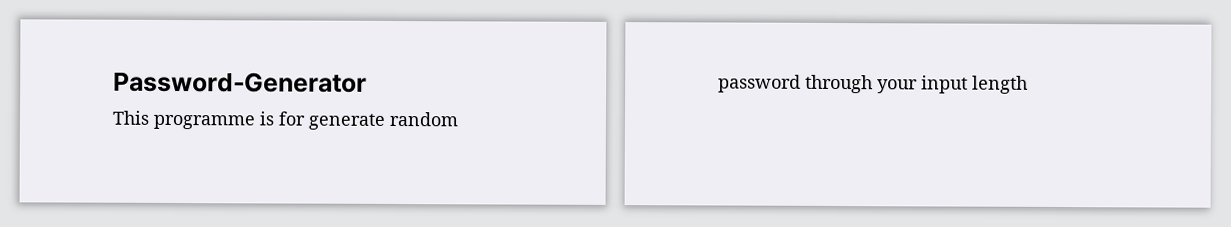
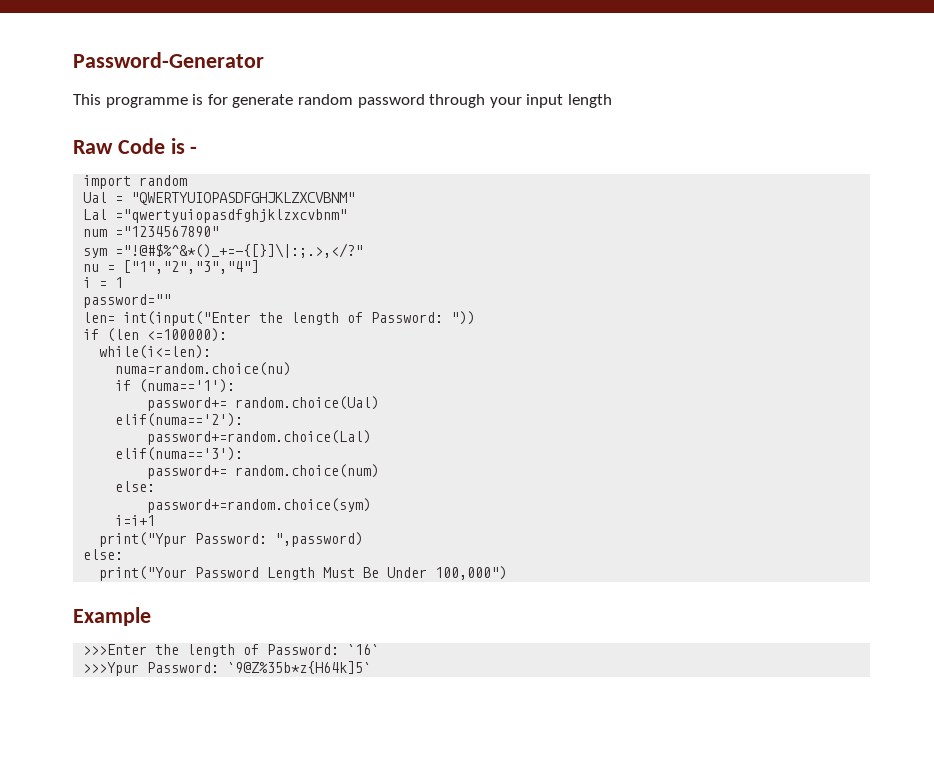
(1028, 84) none -> [73,138,198,154] [83,175,188,189] [83,192,356,205] [83,209,348,223] [83,226,220,237] [83,243,364,258] [83,260,260,274] [83,277,124,288] [83,294,172,308] [83,311,476,326] [83,328,228,342] [99,345,212,359] [115,362,292,376] [115,379,236,393] [147,396,380,411] [115,413,244,427] [147,430,372,445] [115,447,244,461] [147,464,380,479] [115,481,156,492] [147,498,372,513] [115,515,156,526] [99,532,364,547] [83,549,124,560] [99,566,508,581] [73,607,151,626] [83,644,380,657] [83,661,372,676] // Raw Code is - // import random // Ual = "QWERTYUIOPASDFGHJKLZXCVBNM" // Lal ="qwertyuiopasdfghjklzxcvbnm" // num ="1234567890" // sym ="!@#$%^&*()_+=-{[}]\|:;.>,</?" // nu = ["1","2","3","4"] // i = 1 // password="" // len= int(input("Enter the length of Password: ")) // if (len <=100000): // while(i<=len): // numa=random.choice(nu) // if (numa=='1'): // password+= random.choice(Ual) // elif(numa=='2'): // password+=random.choice(Lal) // elif(numa=='3'): // password+= random.choice(num) // else: // password+=random.choice(sym) // i=i+1 // print("Ypur Password: ",password) // else: // print("Your Password Length Must Be Under 100,000") // Example // >>>Enter the length of Password: `16` // >>>Ypur Password: `9@Z%35b*z{H64k]5`

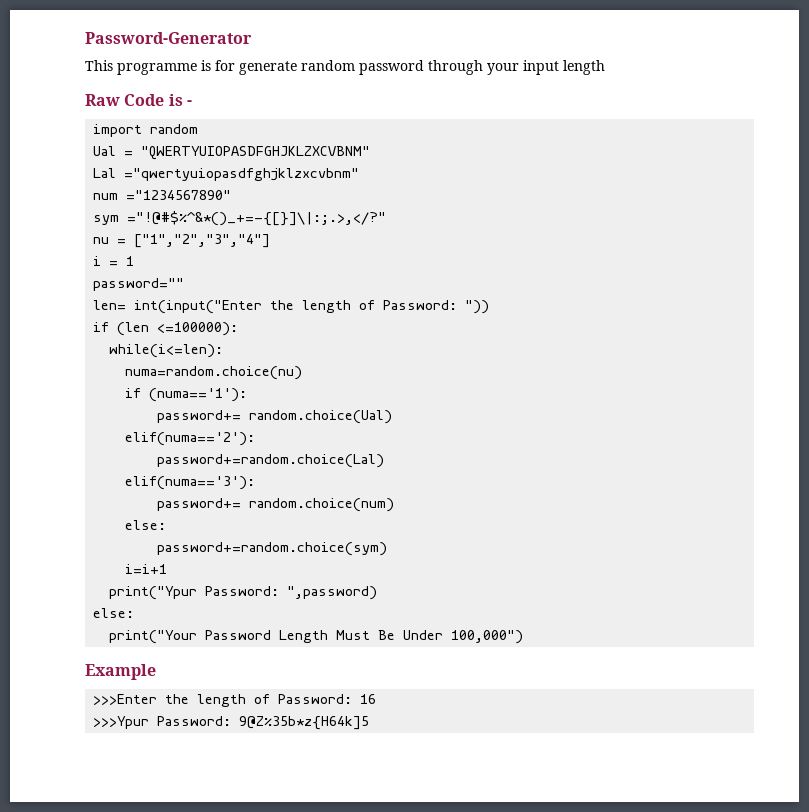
[347,644,380,655] `16` -> [360,694,377,704] 16
[227,661,372,674] `9@Z%35b*z{H64k]5` -> [239,716,370,730] 9@Z%35b*z{H64k]5

